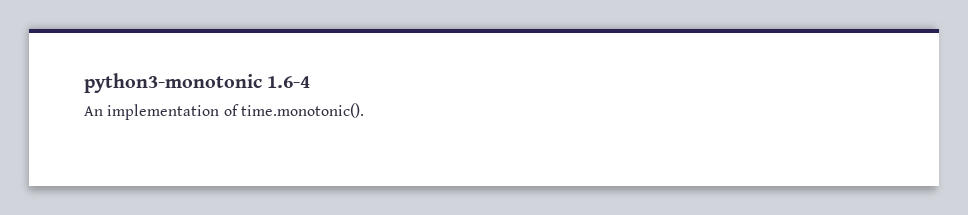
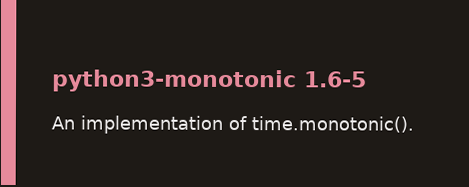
[267,76,311,88] 1.6-4 -> [304,71,367,88] 1.6-5

